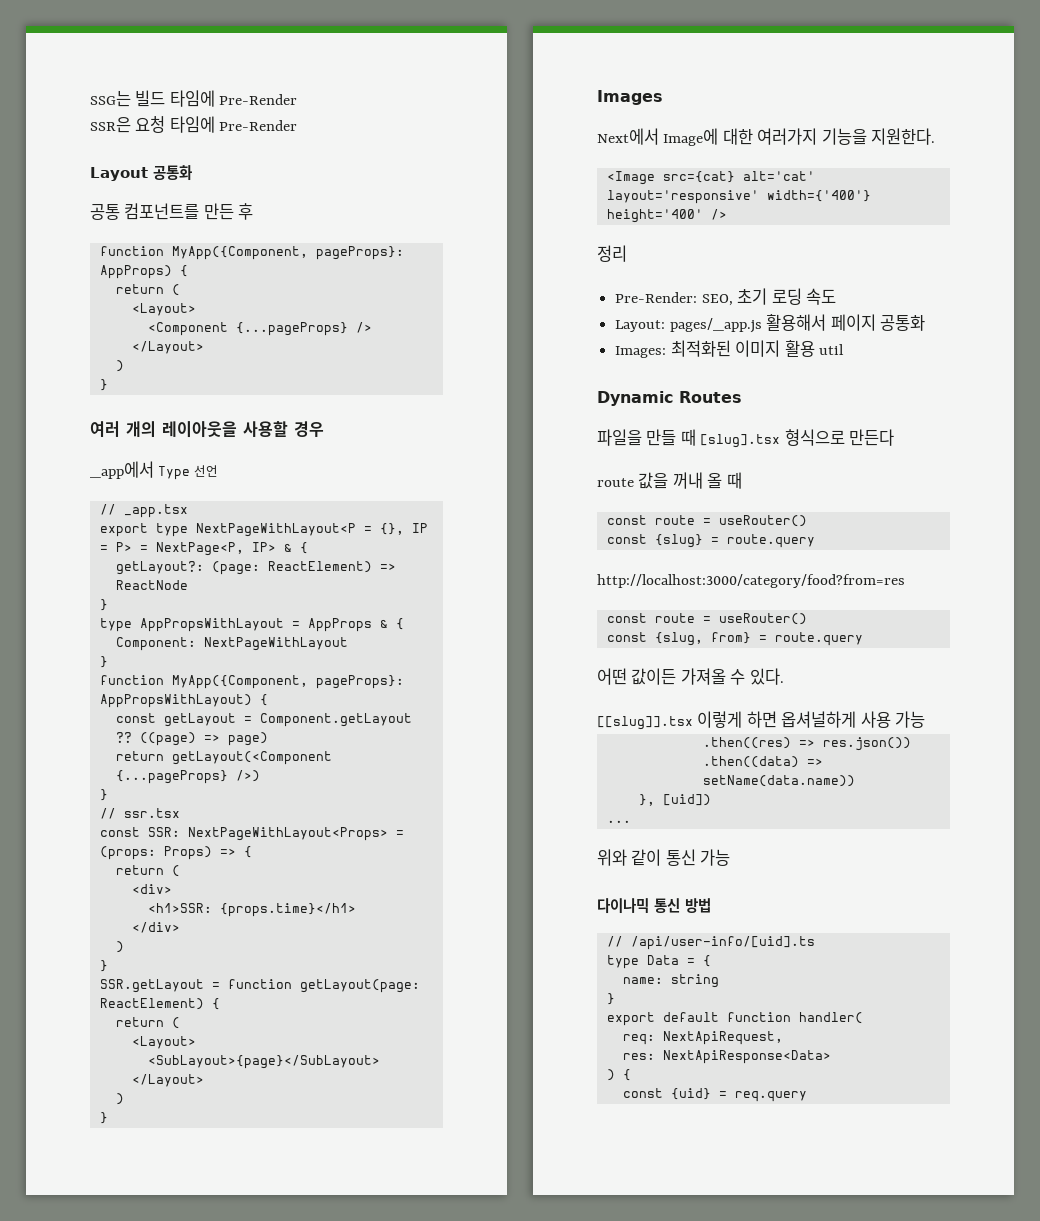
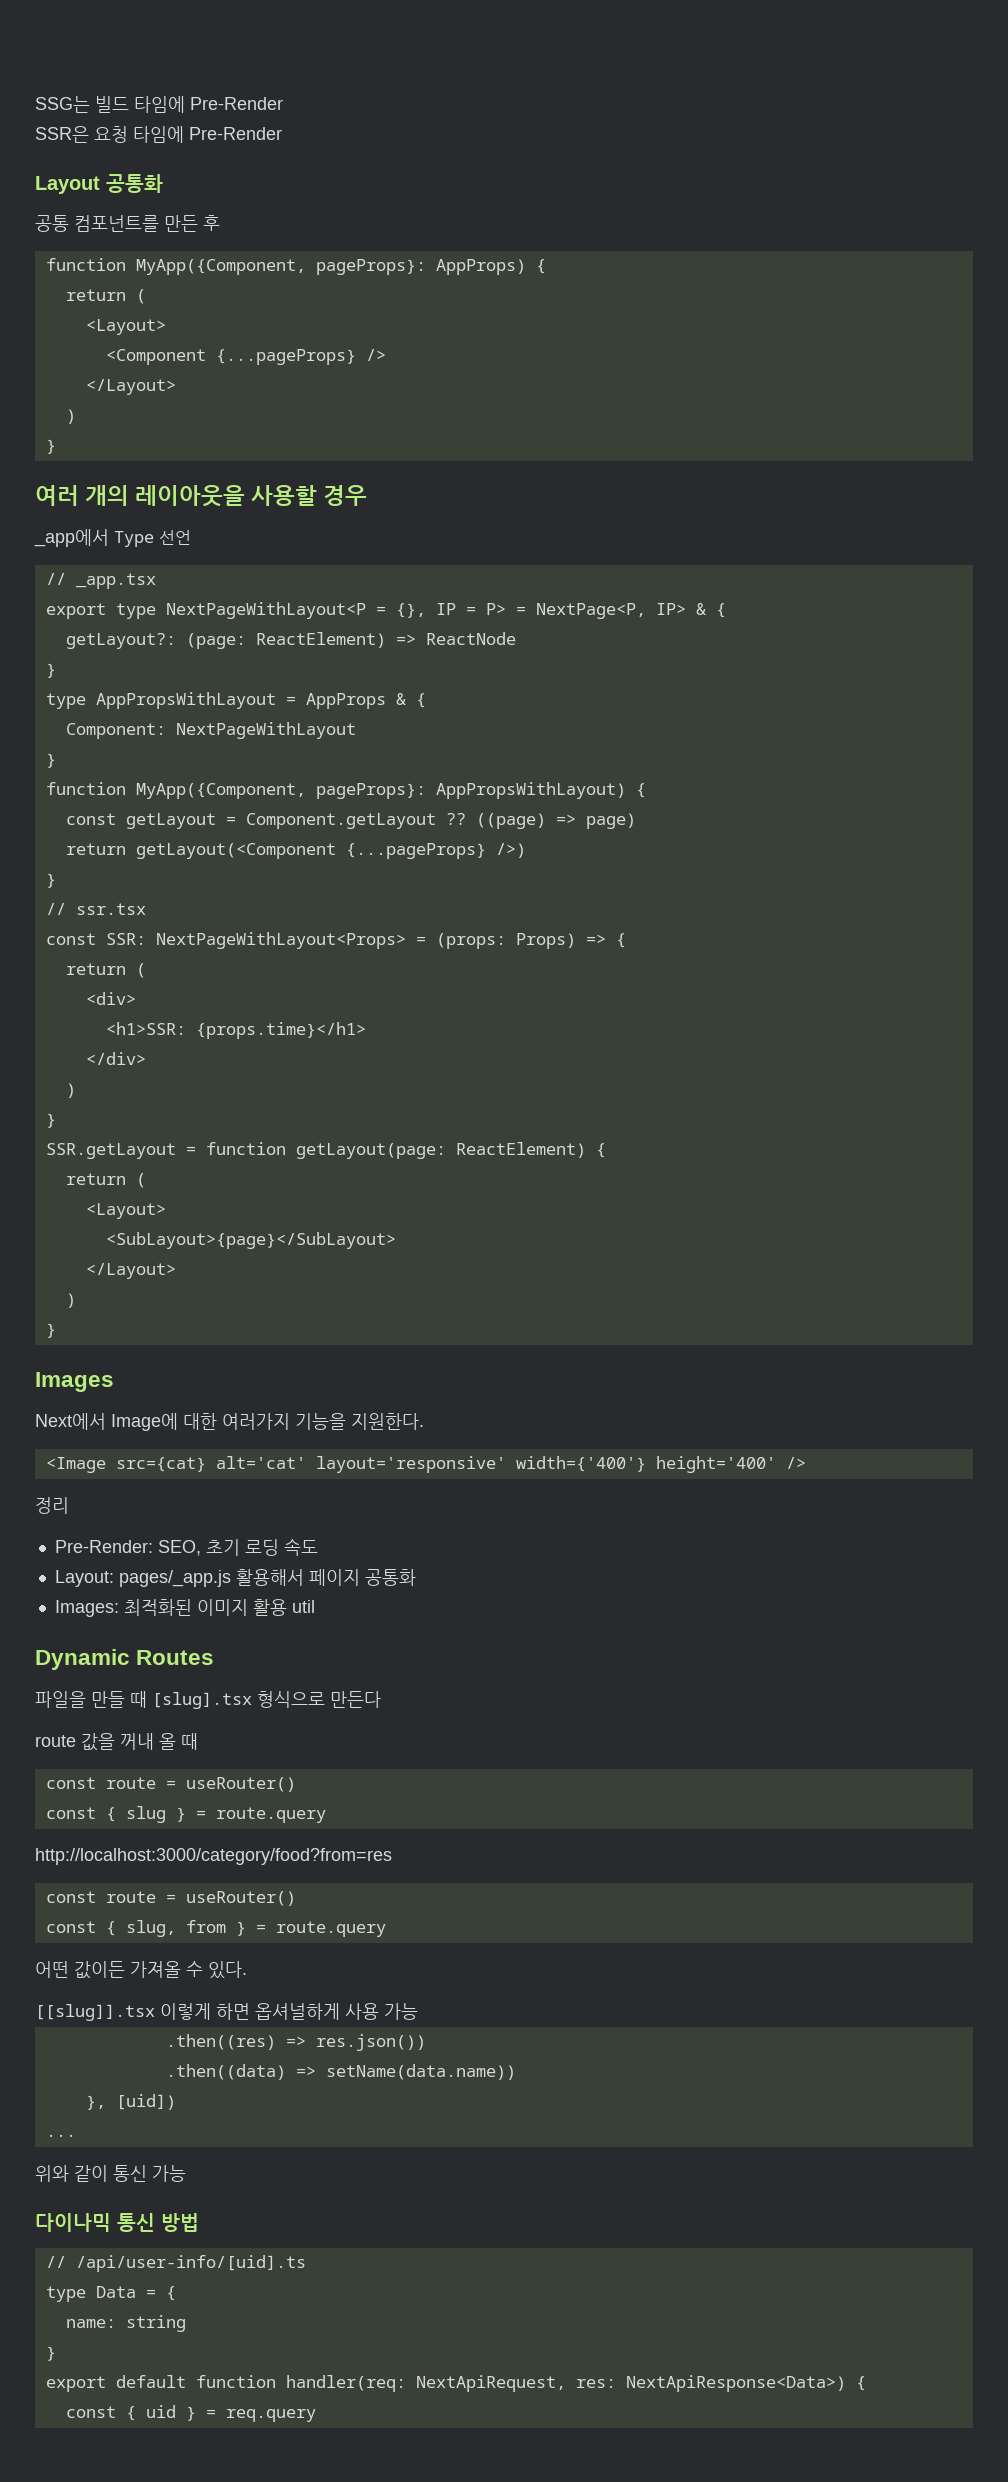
[654,534,703,548] {slug} -> [105,1806,186,1823] { slug }
[654,632,751,646] {slug, from} -> [105,1920,246,1937] { slug, from }
[798,1012,863,1024] [622,1034,655,1045] handler( // req: -> [285,2375,406,2392] handler(req:
[622,1050,831,1064] [606,1069,631,1081] [622,1088,711,1100] // res: NextApiResponse<Data> // ) { // const {uid} -> [575,2375,866,2392] [65,2405,196,2421] res: NextApiResponse<Data>) { // const { uid }

